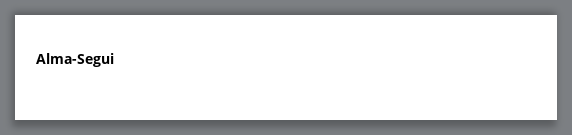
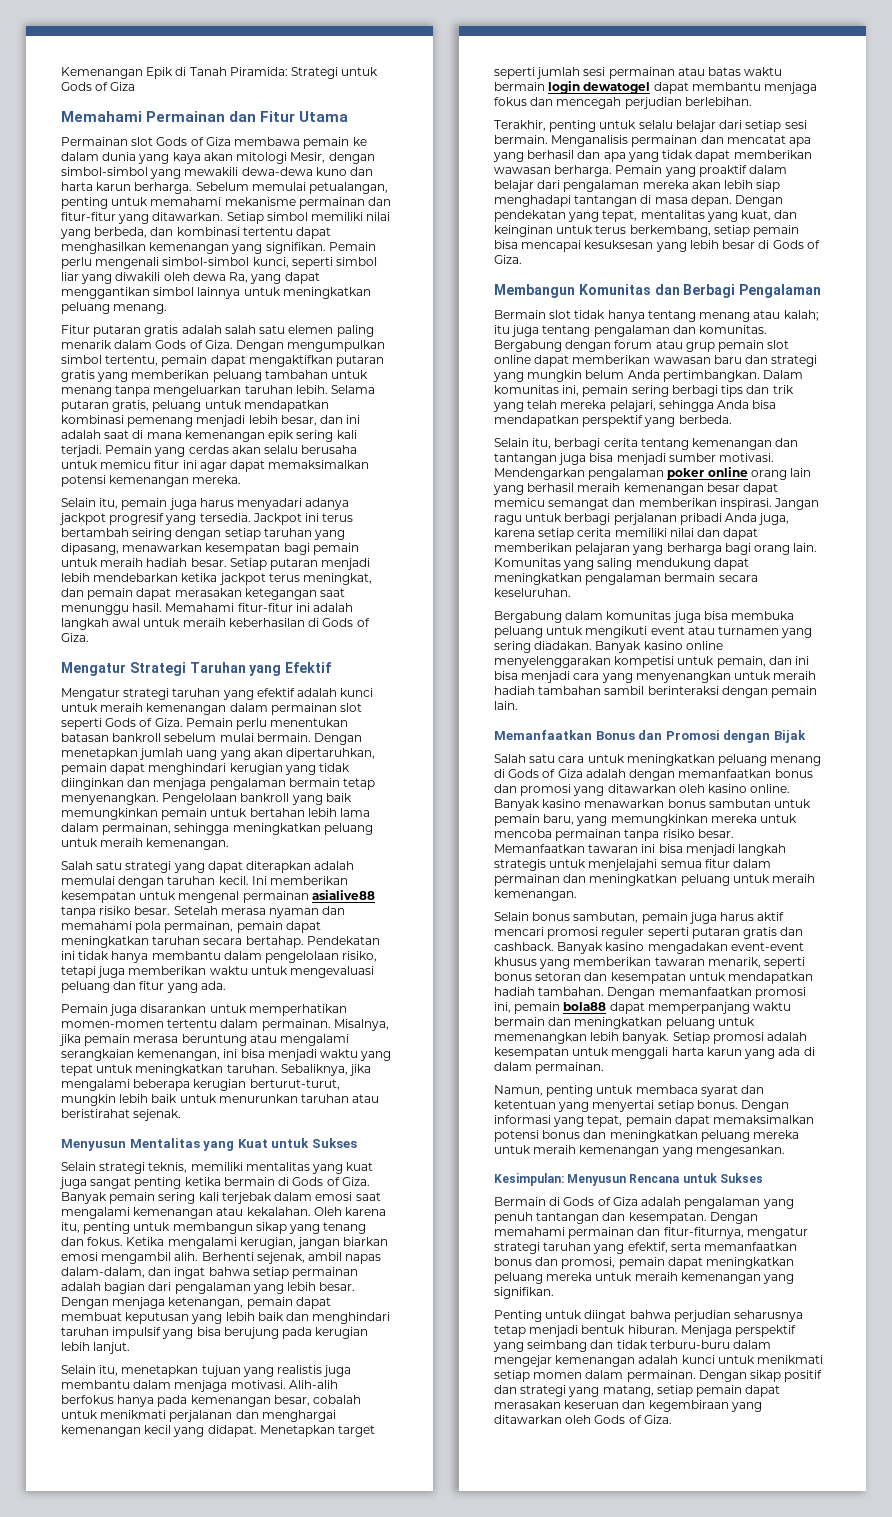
[36,53,114,67] Alma-Segui -> [61,67,379,79] [61,82,136,91] [61,111,349,122] [61,137,367,149] [61,152,375,164] [61,167,374,179] [61,182,389,194] [61,197,392,209] [61,212,391,224] [60,227,332,239] [61,242,376,254] [61,257,378,269] [61,272,320,284] [61,287,371,299] [61,302,168,314] [61,325,374,337] [61,340,386,352] [61,355,385,367] [61,370,369,382] [61,385,376,397] [61,400,329,412] [61,415,361,427] [61,430,357,442] [61,445,358,457] [61,460,370,472] [61,475,242,487] [61,498,350,510] [59,513,354,525] [61,528,346,540] [61,543,359,555] [61,558,371,570] [61,573,373,585] [61,588,346,600] [61,603,354,615] [61,618,370,630] [61,633,89,642] [61,662,332,676] [61,688,374,700] [61,703,363,715] [61,718,349,730] [61,733,363,745] [61,748,376,760] [61,763,351,775] [61,778,376,790] [61,793,352,805] [61,808,371,820] [61,823,373,835] [61,838,230,850] [61,861,355,873] [61,876,349,888] [61,890,375,903] [61,906,346,918] [61,921,321,933] [61,936,380,948] [61,951,378,963] [61,966,375,978] [61,981,226,993] [61,1004,347,1016] [61,1019,389,1031] [59,1034,350,1046] [61,1049,392,1061] [61,1064,372,1076] [61,1079,340,1091] [61,1094,380,1106] [61,1109,182,1121] [61,1138,357,1151] [61,1162,374,1174] [59,1177,370,1189] [61,1192,381,1204] [61,1207,387,1219] [61,1222,367,1234] [61,1237,389,1249] [61,1252,382,1264] [61,1267,359,1279] [61,1282,356,1294] [61,1297,331,1309] [61,1312,391,1324] [61,1327,369,1339] [61,1342,131,1354] [61,1365,352,1377] [61,1380,338,1392] [61,1395,362,1407] [61,1410,336,1422] [61,1425,376,1437] [494,67,783,79] [494,81,818,94] [494,97,752,109] [494,120,807,132] [494,135,812,147] [493,150,812,162] [494,165,788,177] [494,180,781,192] [494,195,784,207] [494,210,798,222] [494,225,800,237] [494,240,820,252] [494,255,522,264] [494,284,822,298] [494,310,819,322] [494,325,768,337] [494,340,790,352] [494,355,818,367] [493,370,804,382] [494,385,794,397] [493,400,777,412] [494,415,732,427] [494,438,799,450] [494,453,775,465] [494,467,812,480] [493,483,779,495] [494,498,820,510] [494,513,790,525] [494,528,759,540] [494,543,818,555] [494,558,749,570] [494,573,758,585] [494,588,571,597] [494,611,795,623] [494,626,813,638] [494,641,723,653] [494,656,810,668] [494,671,817,683] [494,686,818,698] [494,701,518,710] [494,730,806,743] [494,754,822,766] [494,769,813,781] [494,784,791,796] [494,799,812,811] [494,814,798,826] [494,829,734,841] [494,844,787,856] [494,859,772,871] [494,874,816,886] [494,889,577,901] [494,912,785,924] [494,927,804,939] [494,942,804,954] [494,957,806,969] [494,972,814,984] [494,987,806,999] [494,1002,792,1014] [494,1017,755,1029] [494,1032,808,1044] [494,1047,815,1059] [494,1062,605,1074] [494,1085,765,1097] [494,1100,790,1112] [494,1115,815,1127] [494,1130,800,1142] [494,1145,785,1157] [494,1173,763,1186] [494,1197,794,1209] [494,1212,758,1224] [494,1227,808,1239] [494,1242,798,1254] [494,1257,795,1269] [494,1272,795,1284] [494,1287,554,1299] [494,1310,804,1322] [494,1325,797,1337] [493,1340,772,1352] [494,1355,824,1367] [494,1370,823,1382] [494,1385,781,1397] [494,1400,762,1412] [494,1415,672,1424] Kemenangan Epik di Tanah Piramida: Strategi untuk Gods of Giza // Memahami Permainan dan Fitur Utama // Permainan slot Gods of Giza membawa pemain ke dalam dunia yang kaya akan mitologi Mesir, dengan simbol-simbol yang mewakili dewa-dewa kuno dan harta karun berharga. Sebelum memulai petualangan, penting untuk memahami mekanisme permainan dan fitur-fitur yang ditawarkan. Setiap simbol memiliki nilai yang berbeda, dan kombinasi tertentu dapat menghasilkan kemenangan yang signifikan. Pemain perlu mengenali simbol-simbol kunci, seperti simbol liar yang diwakili oleh dewa Ra, yang dapat menggantikan simbol lainnya untuk meningkatkan peluang menang. // Fitur putaran gratis adalah salah satu elemen paling menarik dalam Gods of Giza. Dengan mengumpulkan simbol tertentu, pemain dapat mengaktifkan putaran gratis yang memberikan peluang tambahan untuk menang tanpa mengeluarkan taruhan lebih. Selama putaran gratis, peluang untuk mendapatkan kombinasi pemenang menjadi lebih besar, dan ini adalah saat di mana kemenangan epik sering kali terjadi. Pemain yang cerdas akan selalu berusaha untuk memicu fitur ini agar dapat memaksimalkan potensi kemenangan mereka. // Selain itu, pemain juga harus menyadari adanya jackpot progresif yang tersedia. Jackpot ini terus bertambah seiring dengan setiap taruhan yang dipasang, menawarkan kesempatan bagi pemain untuk meraih hadiah besar. Setiap putaran menjadi lebih mendebarkan ketika jackpot terus meningkat, dan pemain dapat merasakan ketegangan saat menunggu hasil. Memahami fitur-fitur ini adalah langkah awal untuk meraih keberhasilan di Gods of Giza. // Mengatur Strategi Taruhan yang Efektif // Mengatur strategi taruhan yang efektif adalah kunci untuk meraih kemenangan dalam permainan slot seperti Gods of Giza. Pemain perlu menentukan batasan bankroll sebelum mulai bermain. Dengan menetapkan jumlah uang yang akan dipertaruhkan, pemain dapat menghindari kerugian yang tidak diinginkan dan menjaga pengalaman bermain tetap menyenangkan. Pengelolaan bankroll yang baik memungkinkan pemain untuk bertahan lebih lama dalam permainan, sehingga meningkatkan peluang untuk meraih kemenangan. // Salah satu strategi yang dapat diterapkan adalah memulai dengan taruhan kecil. Ini memberikan kesempatan untuk mengenal permainan asialive88 tanpa risiko besar. Setelah merasa nyaman dan memahami pola permainan, pemain dapat meningkatkan taruhan secara bertahap. Pendekatan ini tidak hanya membantu dalam pengelolaan risiko, tetapi juga memberikan waktu untuk mengevaluasi peluang dan fitur yang ada. // Pemain juga disarankan untuk memperhatikan momen-momen tertentu dalam permainan. Misalnya, jika pemain merasa beruntung atau mengalami serangkaian kemenangan, ini bisa menjadi waktu yang tepat untuk meningkatkan taruhan. Sebaliknya, jika mengalami beberapa kerugian berturut-turut, mungkin lebih baik untuk menurunkan taruhan atau beristirahat sejenak. // Menyusun Mentalitas yang Kuat untuk Sukses // Selain strategi teknis, memiliki mentalitas yang kuat juga sangat penting ketika bermain di Gods of Giza. Banyak pemain sering kali terjebak dalam emosi saat mengalami kemenangan atau kekalahan. Oleh karena itu, penting untuk membangun sikap yang tenang dan fokus. Ketika mengalami kerugian, jangan biarkan emosi mengambil alih. Berhenti sejenak, ambil napas dalam-dalam, dan ingat bahwa setiap permainan adalah bagian dari pengalaman yang lebih besar. Dengan menjaga ketenangan, pemain dapat membuat keputusan yang lebih baik dan menghindari taruhan impulsif yang bisa berujung pada kerugian lebih lanjut. // Selain itu, menetapkan tujuan yang realistis juga membantu dalam menjaga motivasi. Alih-alih berfokus hanya pada kemenangan besar, cobalah untuk menikmati perjalanan dan menghargai kemenangan kecil yang didapat. Menetapkan target seperti jumlah sesi permainan atau batas waktu bermain login dewatogel dapat membantu menjaga fokus dan mencegah perjudian berlebihan. // Terakhir, penting untuk selalu belajar dari setiap sesi bermain. Menganalisis permainan dan mencatat apa yang berhasil dan apa yang tidak dapat memberikan wawasan berharga. Pemain yang proaktif dalam belajar dari pengalaman mereka akan lebih siap menghadapi tantangan di masa depan. Dengan pendekatan yang tepat, mentalitas yang kuat, dan keinginan untuk terus berkembang, setiap pemain bisa mencapai kesuksesan yang lebih besar di Gods of Giza. // Membangun Komunitas dan Berbagi Pengalaman // Bermain slot tidak hanya tentang menang atau kalah; itu juga tentang pengalaman dan komunitas. Bergabung dengan forum atau grup pemain slot online dapat memberikan wawasan baru dan strategi yang mungkin belum Anda pertimbangkan. Dalam komunitas ini, pemain sering berbagi tips dan trik yang telah mereka pelajari, sehingga Anda bisa mendapatkan perspektif yang berbeda. // Selain itu, berbagi cerita tentang kemenangan dan tantangan juga bisa menjadi sumber motivasi. Mendengarkan pengalaman poker online orang lain yang berhasil meraih kemenangan besar dapat memicu semangat dan memberikan inspirasi. Jangan ragu untuk berbagi perjalanan pribadi Anda juga, karena setiap cerita memiliki nilai dan dapat memberikan pelajaran yang berharga bagi orang lain. Komunitas yang saling mendukung dapat meningkatkan pengalaman bermain secara keseluruhan. // Bergabung dalam komunitas juga bisa membuka peluang untuk mengikuti event atau turnamen yang sering diadakan. Banyak kasino online menyelenggarakan kompetisi untuk pemain, dan ini bisa menjadi cara yang menyenangkan untuk meraih hadiah tambahan sambil berinteraksi dengan pemain lain. // Memanfaatkan Bonus dan Promosi dengan Bijak // Salah satu cara untuk meningkatkan peluang menang di Gods of Giza adalah dengan memanfaatkan bonus dan promosi yang ditawarkan oleh kasino online. Banyak kasino menawarkan bonus sambutan untuk pemain baru, yang memungkinkan mereka untuk mencoba permainan tanpa risiko besar. Memanfaatkan tawaran ini bisa menjadi langkah strategis untuk menjelajahi semua fitur dalam permainan dan meningkatkan peluang untuk meraih kemenangan. // Selain bonus sambutan, pemain juga harus aktif mencari promosi reguler seperti putaran gratis dan cashback. Banyak kasino mengadakan event-event khusus yang memberikan tawaran menarik, seperti bonus setoran dan kesempatan untuk mendapatkan hadiah tambahan. Dengan memanfaatkan promosi ini, pemain bola88 dapat memperpanjang waktu bermain dan meningkatkan peluang untuk memenangkan lebih banyak. Setiap promosi adalah kesempatan untuk menggali harta karun yang ada di dalam permainan. // Namun, penting untuk membaca syarat dan ketentuan yang menyertai setiap bonus. Dengan informasi yang tepat, pemain dapat memaksimalkan potensi bonus dan meningkatkan peluang mereka untuk meraih kemenangan yang mengesankan. // Kesimpulan: Menyusun Rencana untuk Sukses // Bermain di Gods of Giza adalah pengalaman yang penuh tantangan dan kesempatan. Dengan memahami permainan dan fitur-fiturnya, mengatur strategi taruhan yang efektif, serta memanfaatkan bonus dan promosi, pemain dapat meningkatkan peluang mereka untuk meraih kemenangan yang signifikan. // Penting untuk diingat bahwa perjudian seharusnya tetap menjadi bentuk hiburan. Menjaga perspektif yang seimbang dan tidak terburu-buru dalam mengejar kemenangan adalah kunci untuk menikmati setiap momen dalam permainan. Dengan sikap positif dan strategi yang matang, setiap pemain dapat merasakan keseruan dan kegembiraan yang ditawarkan oleh Gods of Giza.

